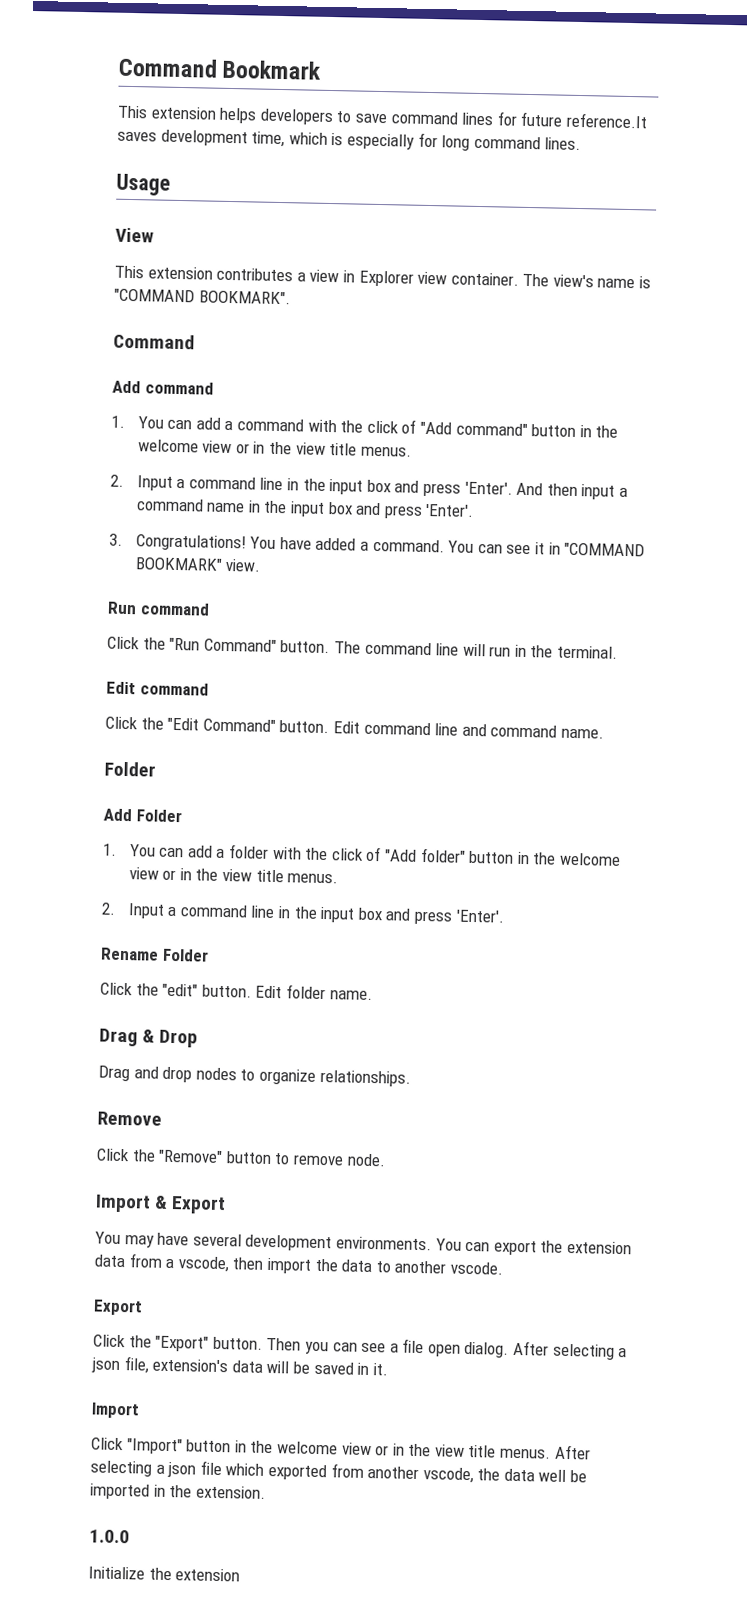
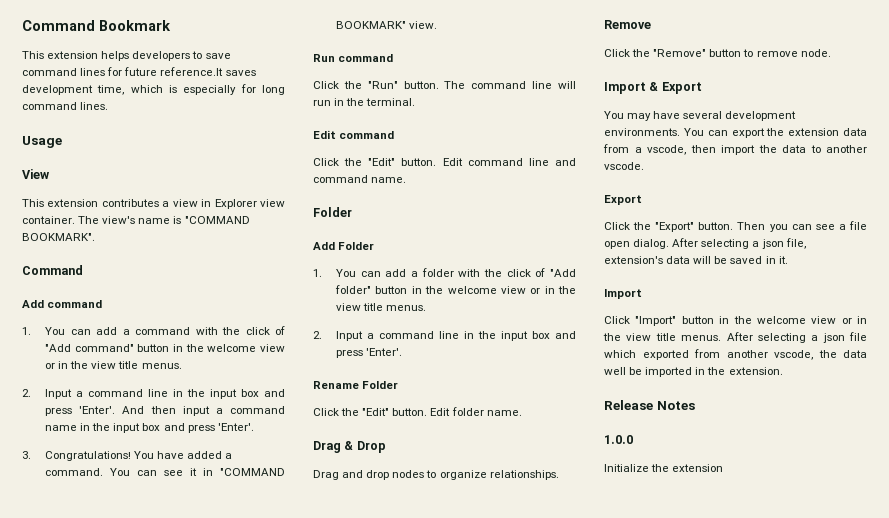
[169,637,277,653] "Run Command" -> [367,81,398,89] "Run"
[167,717,276,733] "Edit Command" -> [368,158,396,166] "Edit"
[162,983,199,997] "edit" -> [362,408,390,416] "Edit"
(266, 1492) none -> [604,400,695,410] // Release Notes

